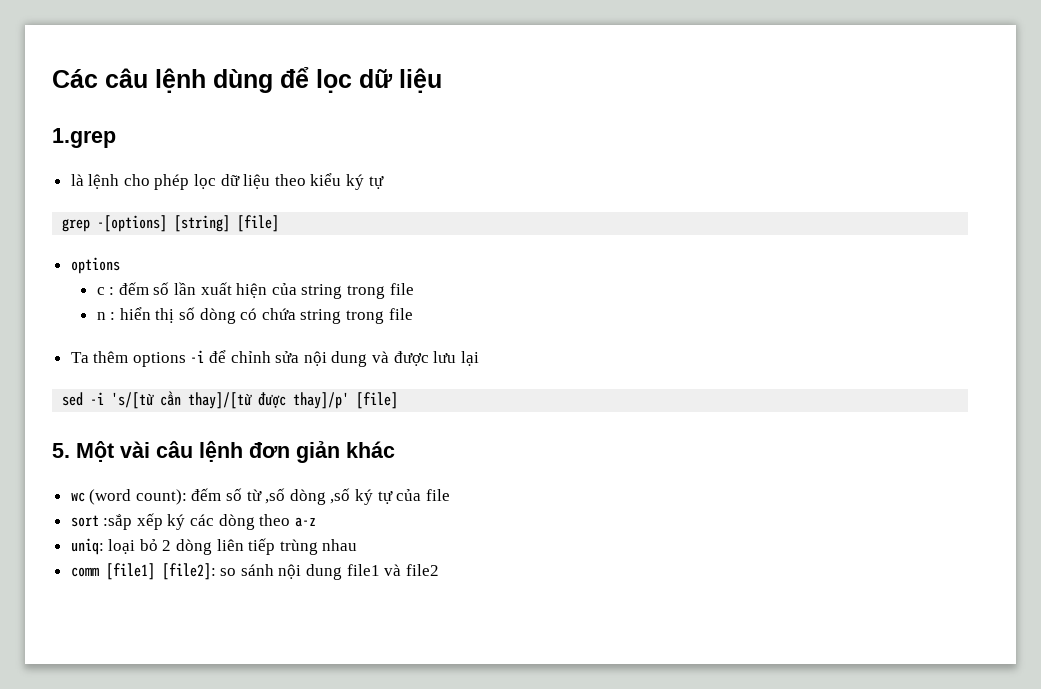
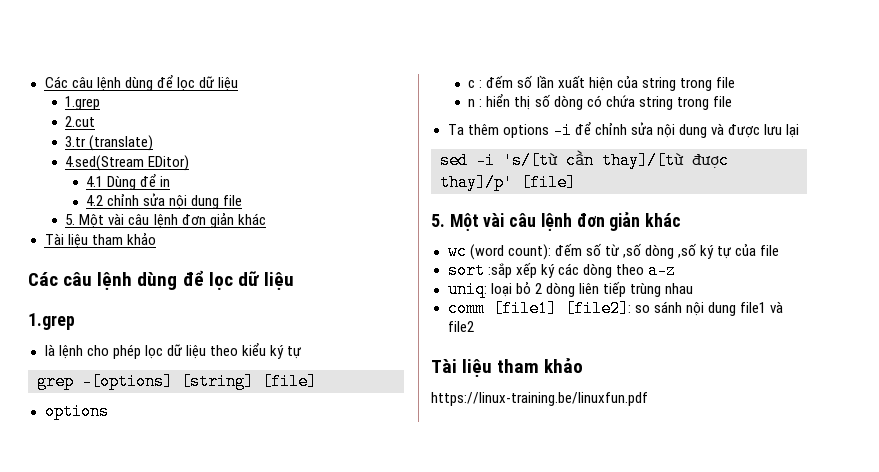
[52,67,442,93] [52,128,116,148] Các câu lệnh dùng để lọc dữ liệu // 1.grep -> [44,75,238,91] [65,96,101,110] [65,116,96,127] [65,135,154,151] [65,155,190,171] [86,174,171,190] [86,193,243,209] [65,213,266,228] [44,233,156,248] [28,270,294,290] [28,313,75,330] Các câu lệnh dùng để lọc dữ liệu // 1.grep // 2.cut // 3.tr (translate) // 4.sed(Stream EDitor) // 4.1 Dùng để in // 4.2 chỉnh sửa nội dung file // 5. Một vài câu lệnh đơn giản khác // Tài liệu tham khảo // Các câu lệnh dùng để lọc dữ liệu // 1.grep
(439, 570) none -> [431,358,584,377] [431,392,648,406] // Tài liệu tham khảo // https://linux-training.be/linuxfun.pdf

